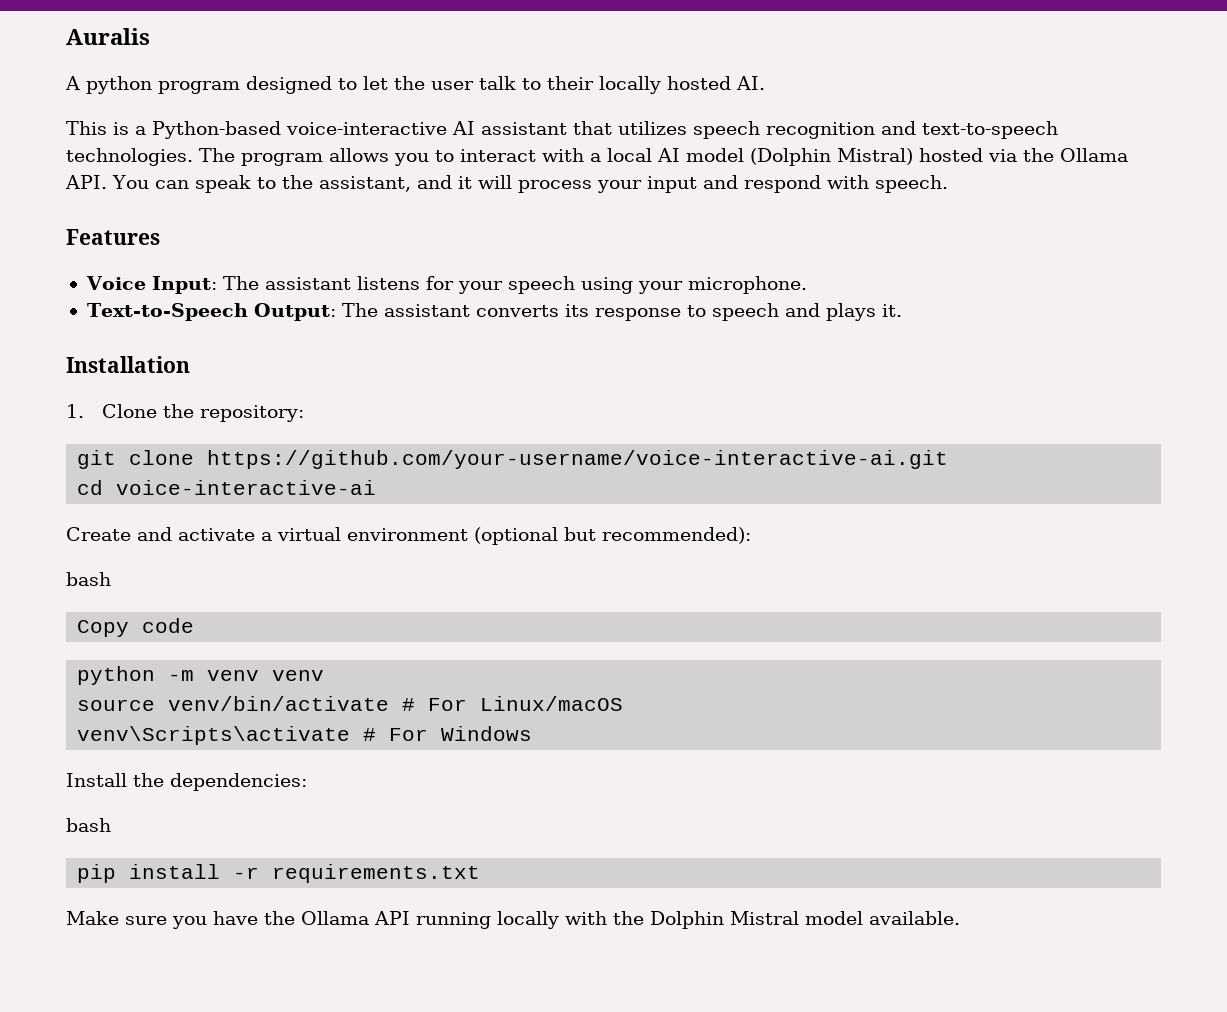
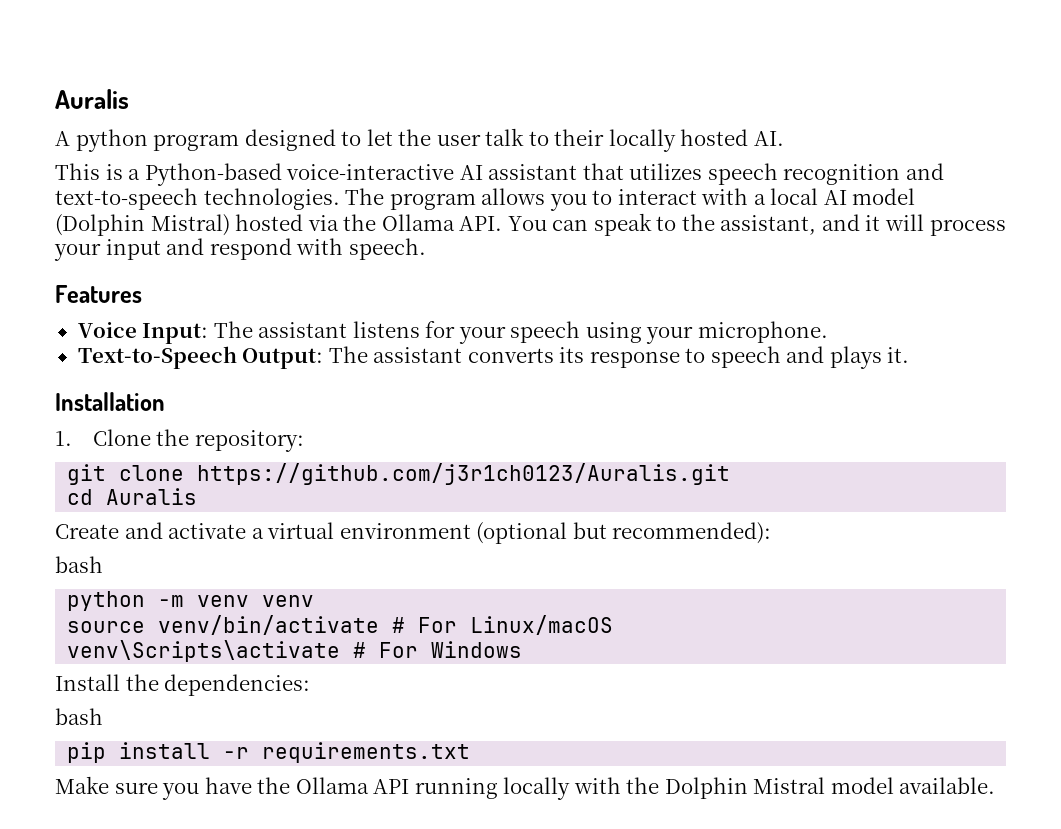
[207,450,949,469] https://github.com/your-username/voice-interactive-ai.git -> [197,463,731,485] https://github.com/j3r1ch0123/Auralis.git
[116,480,377,495] voice-interactive-ai -> [106,488,198,505] Auralis
[77,618,195,637] // Copy code -> (103, 564) none

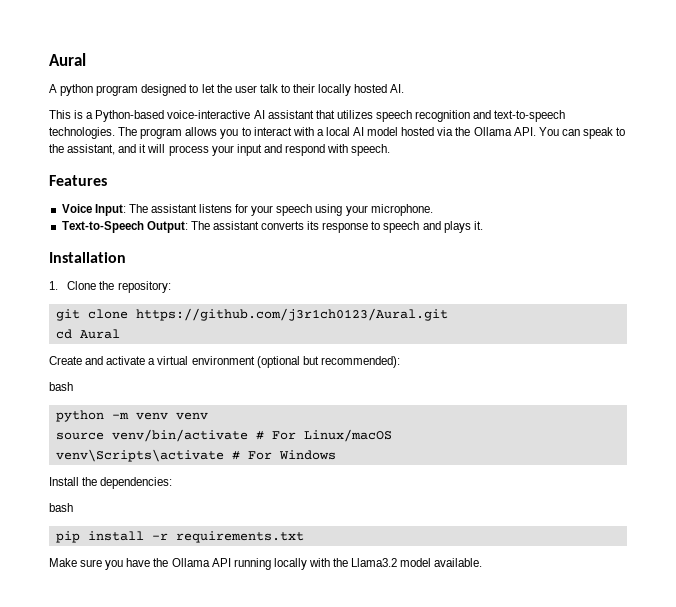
[55,89,129,109] Auralis -> [49,53,86,66] Aural
[55,214,230,236] (Dolphin Mistral) -> (399, 131) none
[197,463,731,485] https://github.com/j3r1ch0123/Auralis.git -> [135,308,448,321] https://github.com/j3r1ch0123/Aural.git
[106,488,198,505] Auralis -> [79,329,120,339] Aural
[664,777,826,799] Dolphin Mistral -> [351,558,398,567] Llama3.2

